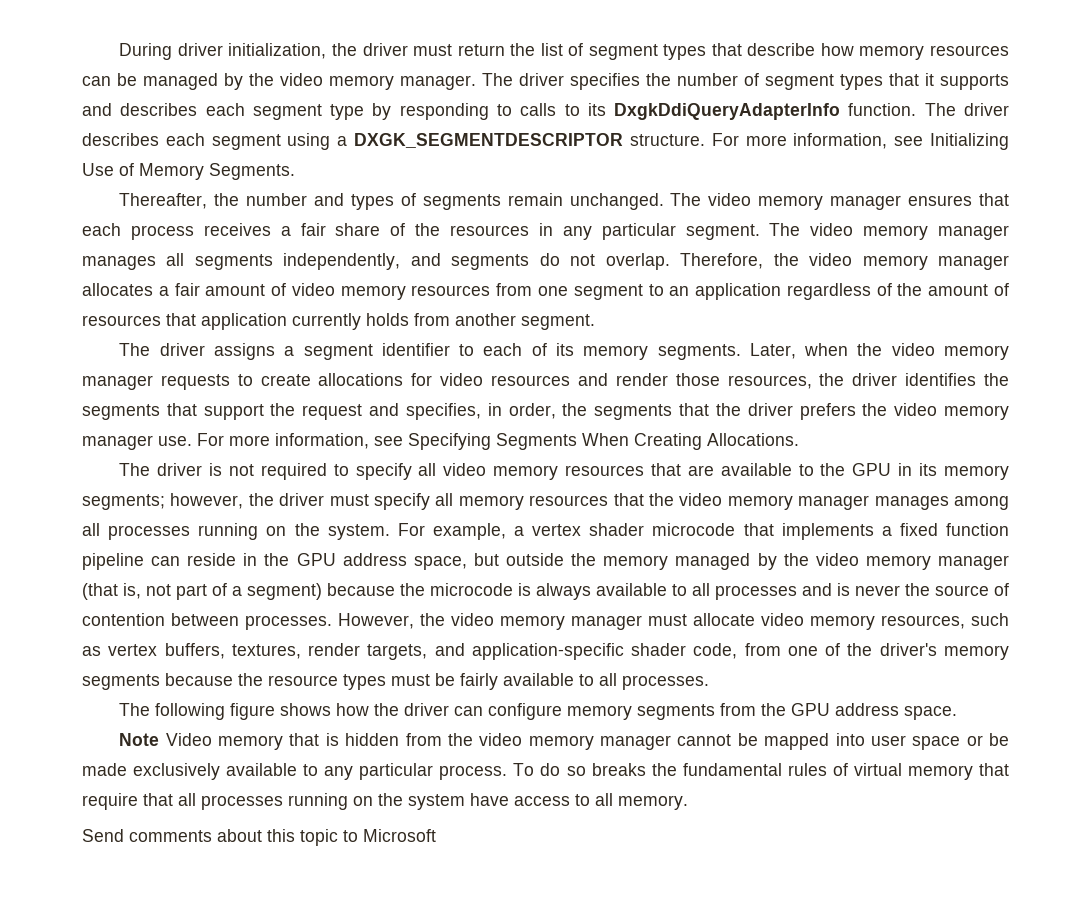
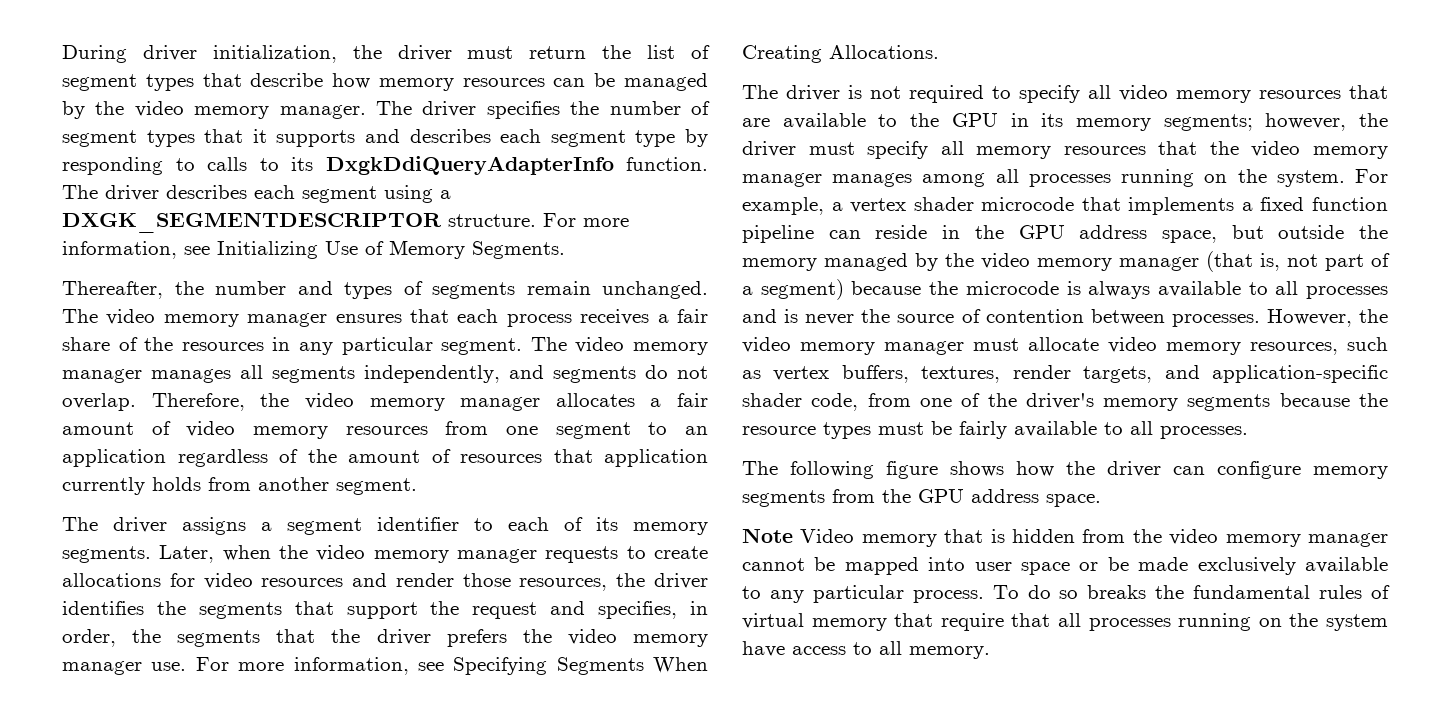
[82,829,436,846] // Send comments about this topic to Microsoft -> (990, 652) none

